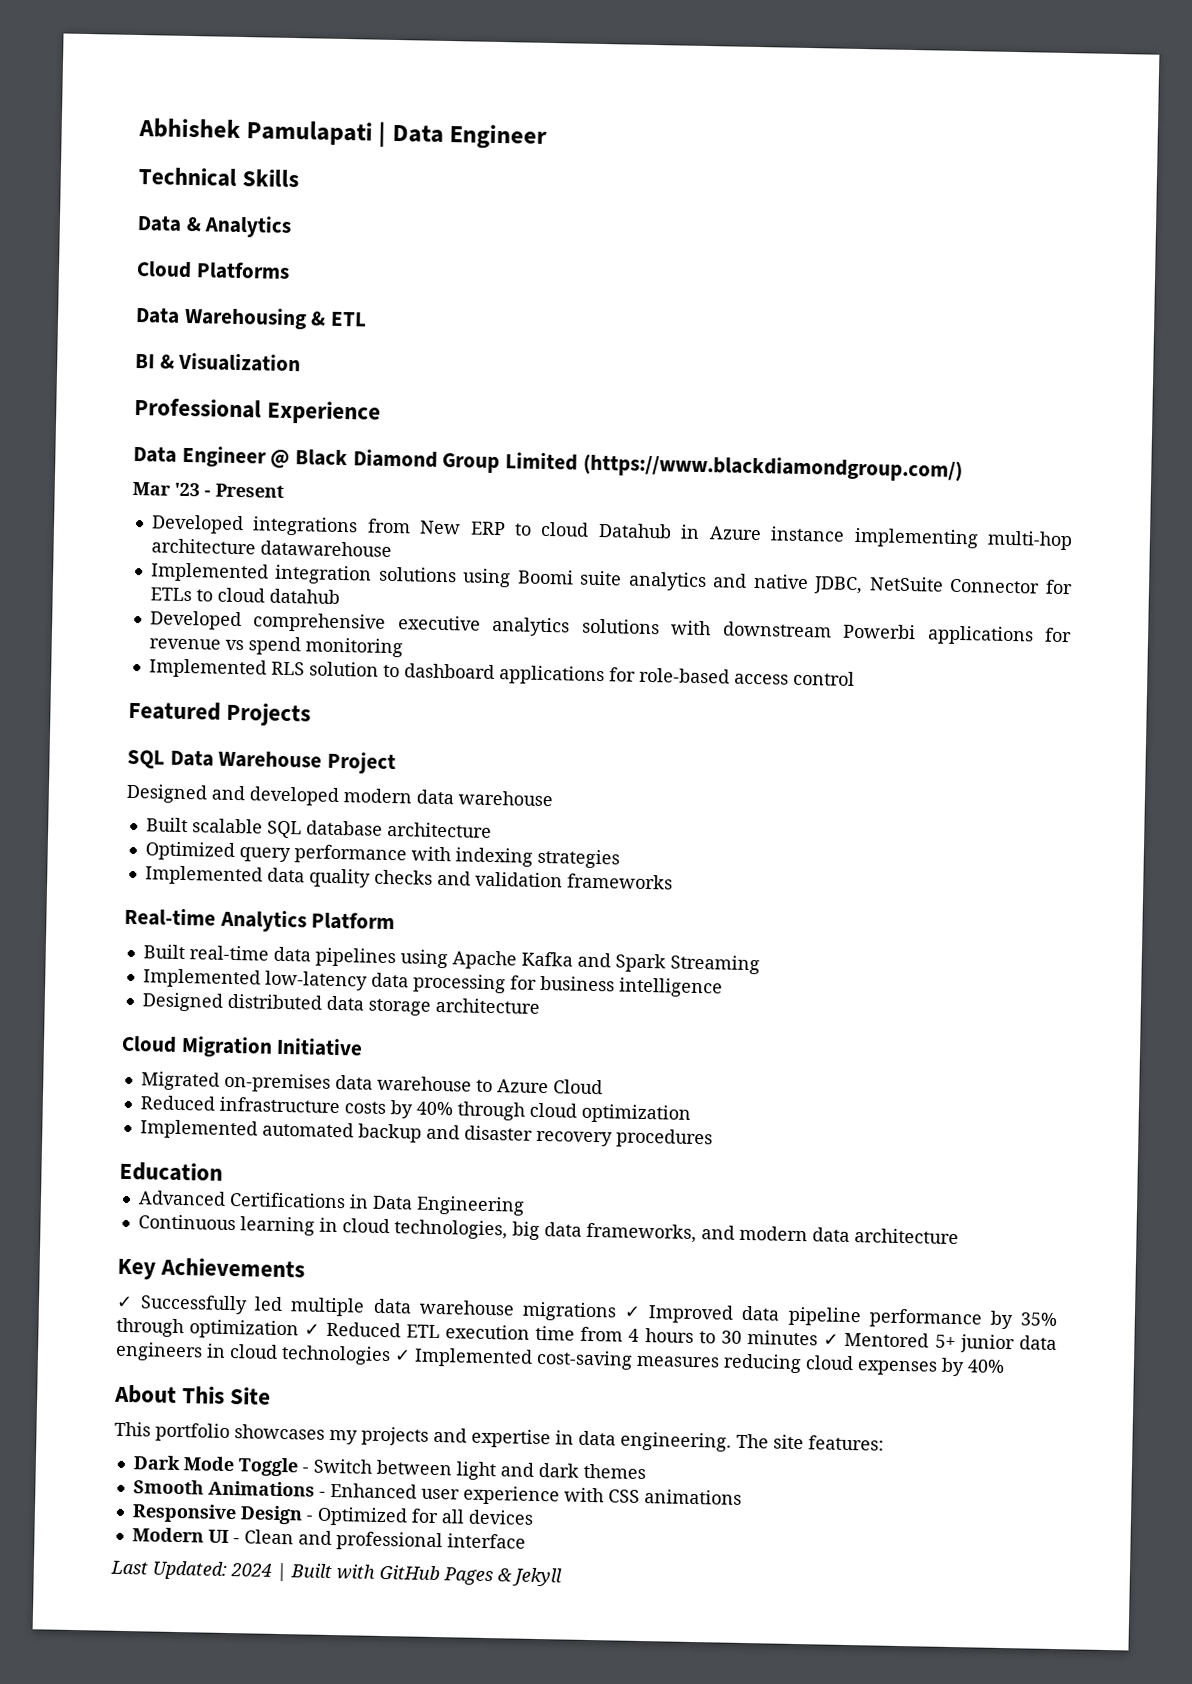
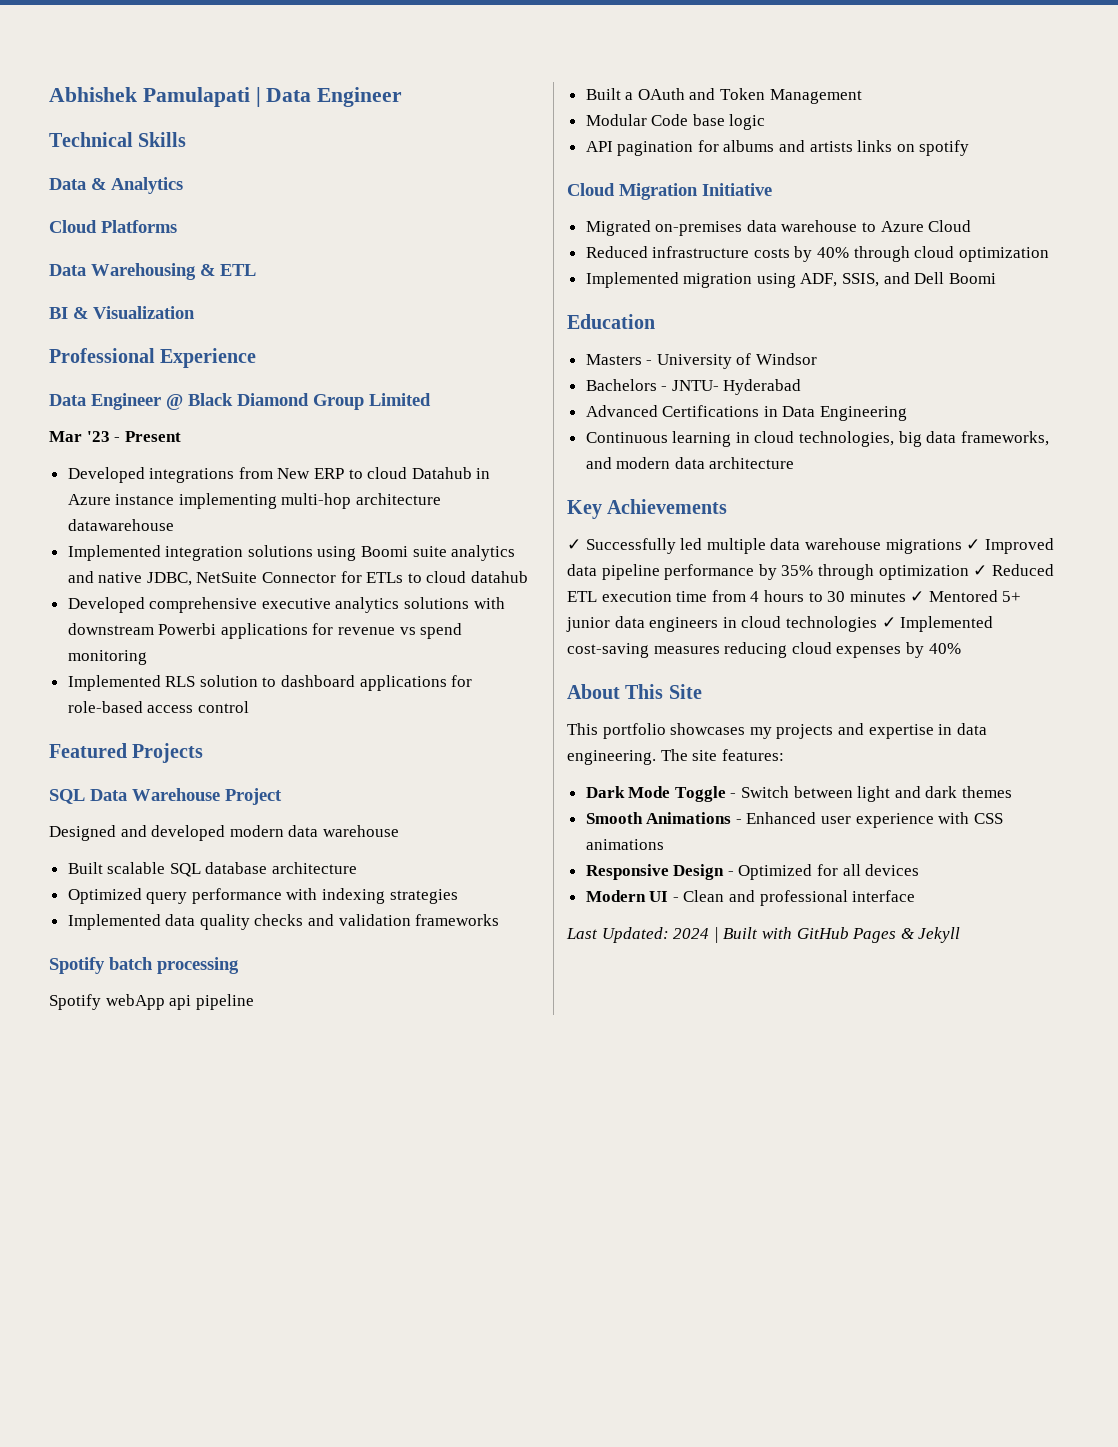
[582,453,963,483] (https://www.blackdiamondgroup.com/) -> (431, 399) none
[124,907,396,933] [142,944,760,975] [142,968,723,998] [141,992,540,1016] Real-time Analytics Platform // Built real-time data pipelines using Apache Kafka and Spark Streaming // Implemented low-latency data processing for business intelligence // Designed distributed data storage architecture -> [49,957,239,974] [49,994,254,1010] [585,88,862,104] [585,114,766,130] [585,140,970,156] Spotify batch processing // Spotify webApp api pipeline // Built a OAuth and Token Management // Modular Code base logic // API pagination for albums and artists links on spotify
[261,1121,713,1149] [119,1161,223,1182] automated backup and disaster recovery procedures // Education -> [683,272,996,288] [567,314,655,329] [585,353,818,369] [585,379,802,395] migration using ADF, SSIS, and Dell Boomi // Education // Masters - University of Windsor // Bachelors - JNTU- Hyderabad

